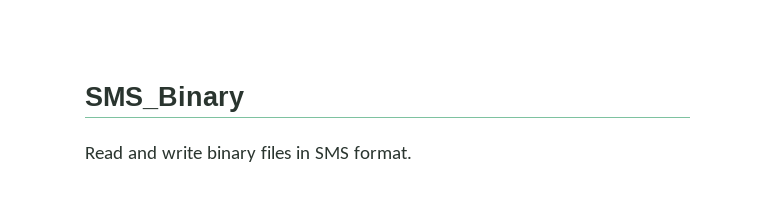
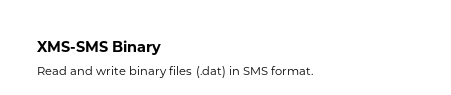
[85,86,244,112] SMS_Binary -> [37,40,161,55] XMS-SMS Binary
(291, 152) none -> [195,66,226,78] (.dat)

